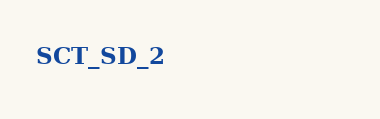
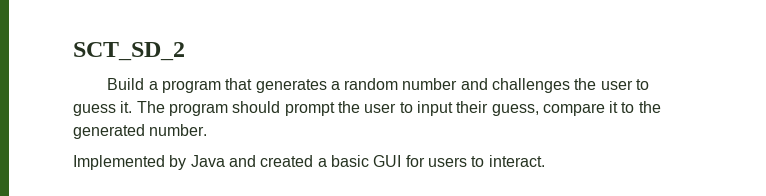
(165, 58) none -> [107,78,650,93] [73,101,661,116] [73,124,208,139] [73,155,545,170] // Build a program that generates a random number and challenges the user to guess it. The program should prompt the user to input their guess, compare it to the generated number. // Implemented by Java and created a basic GUI for users to interact.

